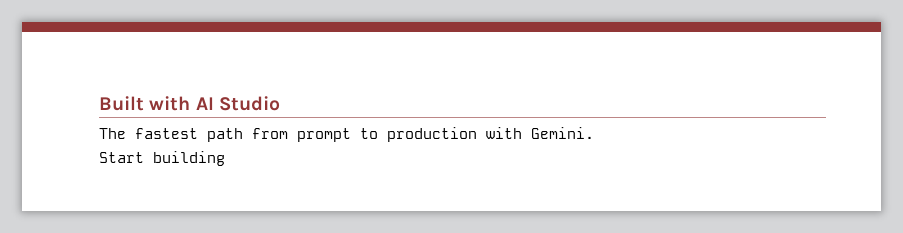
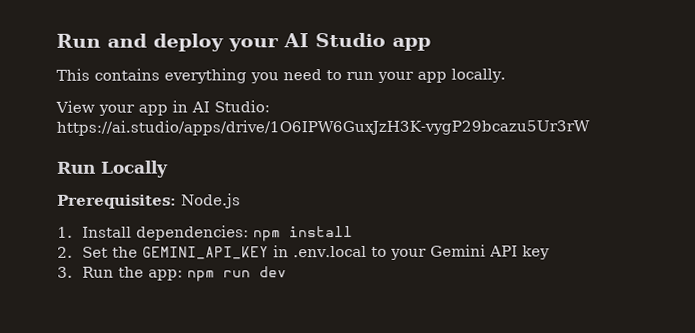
[99,96,280,111] [99,127,594,142] [99,151,225,166] Built with AI Studio // The fastest path from prompt to production with Gemini. // Start building -> [56,32,431,52] [56,68,506,84] [55,100,270,116] [56,119,590,136] [56,160,169,178] [57,193,241,209] [57,225,354,242] [57,244,551,260] [57,266,288,282] Run and deploy your AI Studio app // This contains everything you need to run your app locally. // View your app in AI Studio: https://ai.studio/apps/drive/1O6IPW6GuxJzH3K-vygP29bcazu5Ur3rW // Run Locally // Prerequisites: Node.js // 1. Install dependencies: npm install // 2. Set the GEMINI_API_KEY in .env.local to your Gemini API key // 3. Run the app: npm run dev

